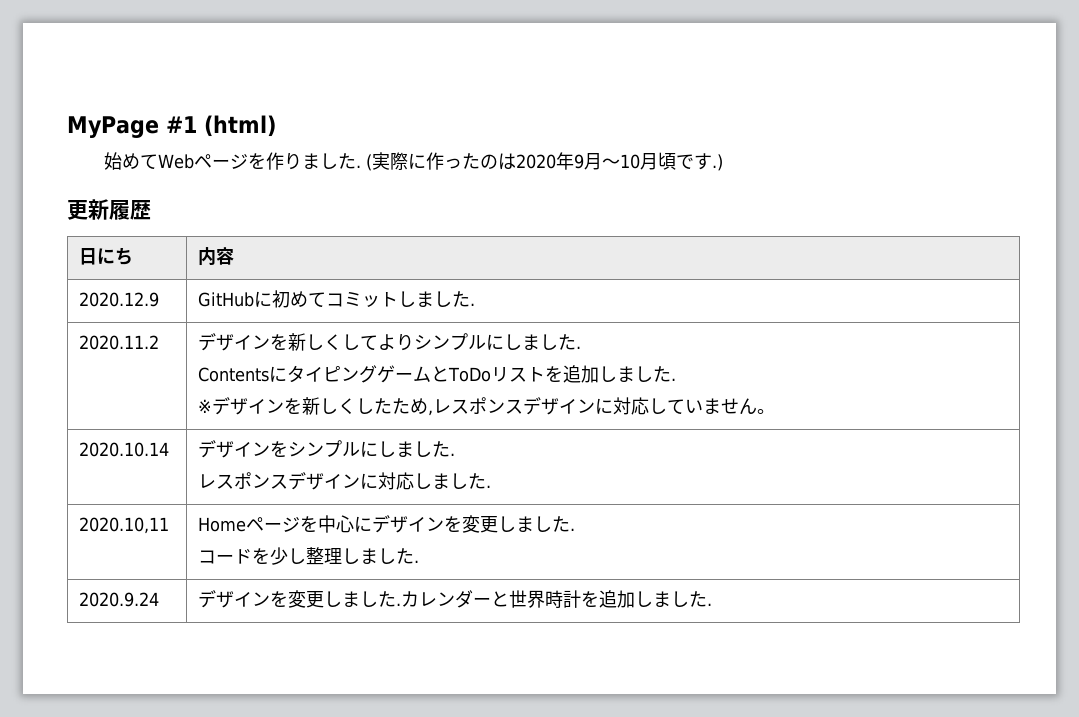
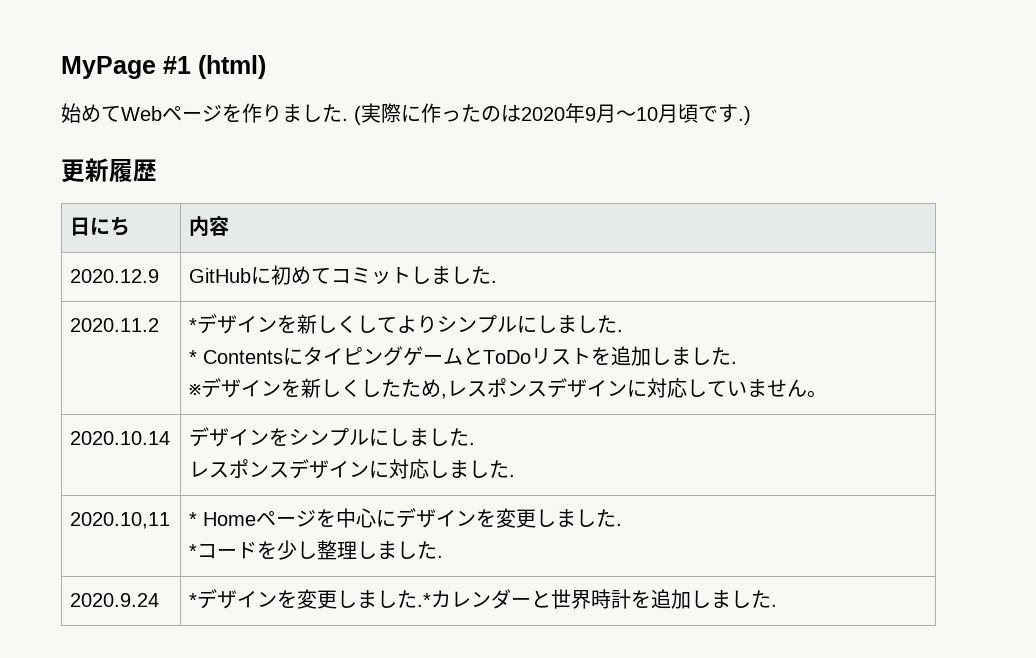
(159, 342) none -> [189,318,198,332] *
(581, 347) none -> [189,350,198,364] *
(169, 525) none -> [189,512,198,526] *
(575, 529) none -> [189,544,198,558] *
[197,590,401,608] デザインを変更しました. -> [189,589,432,609] *デザインを変更しました.*

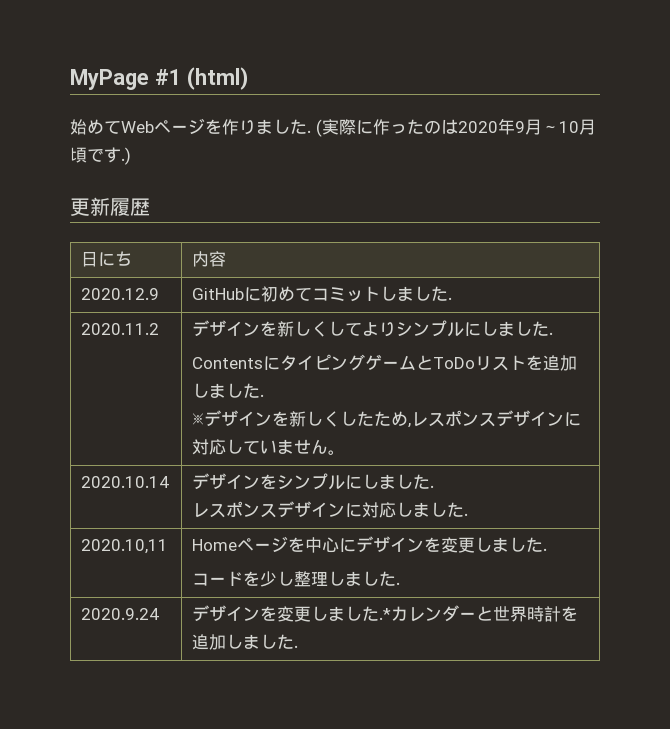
[189,318,198,332] * -> (160, 329) none
[189,350,198,364] * -> (554, 333) none
[189,512,198,526] * -> (169, 546) none
[189,544,198,558] * -> (548, 549) none
[189,593,198,607] * -> (160, 614) none

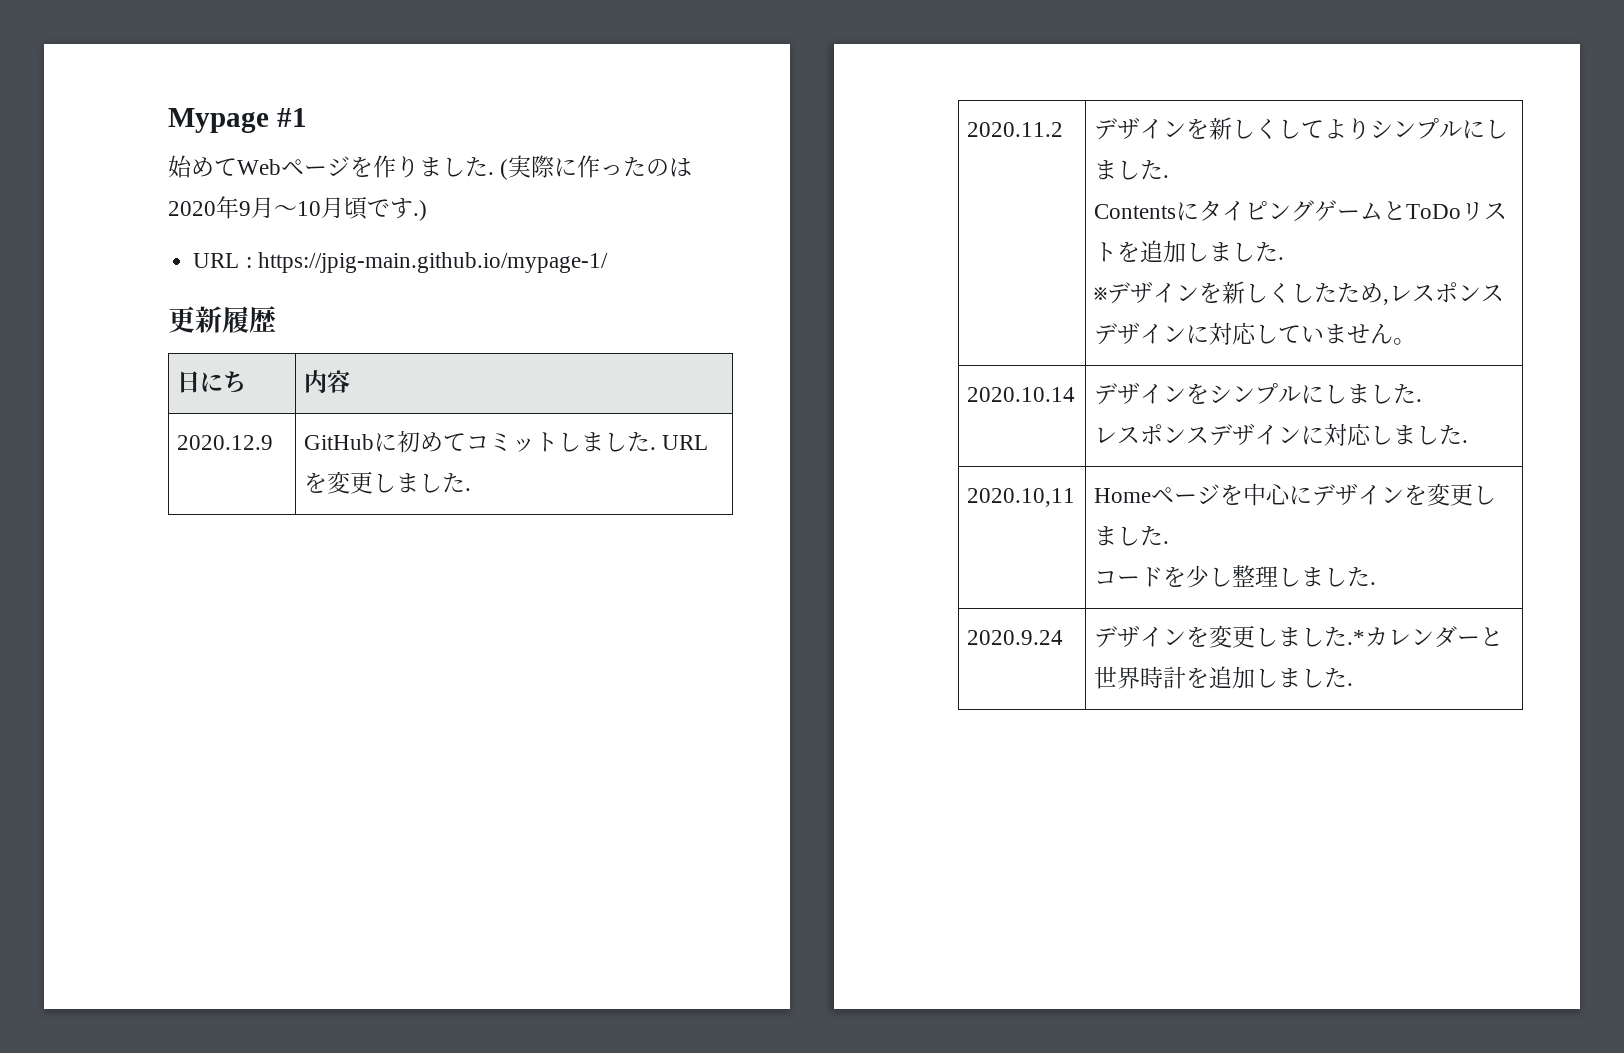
[70,69,149,90] MyPage -> [168,108,269,133] Mypage
[186,67,248,90] (html) -> (307, 117) none
(131, 156) none -> [193,252,608,273] // URL : https://jpig-main.github.io/mypage-1/
(453, 298) none -> [662,435,709,450] [304,471,472,494] URLを変更しました.

